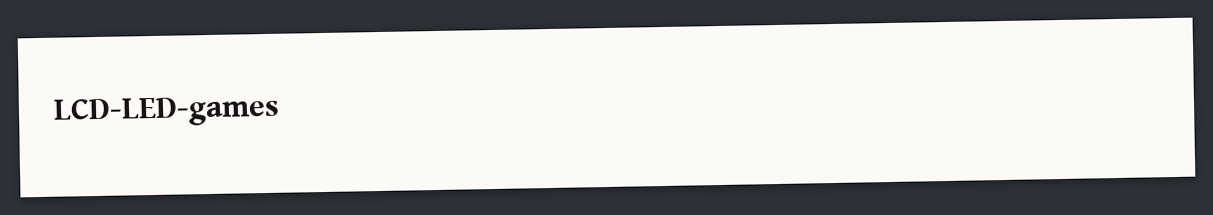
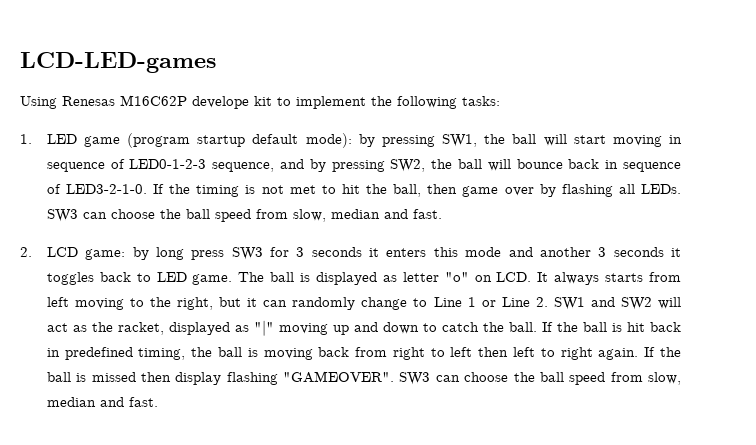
(280, 111) none -> [20,95,500,109] [20,133,683,148] [46,159,681,172] [46,184,682,197] [46,209,442,222] [20,247,681,260] [46,272,681,285] [46,297,682,310] [46,320,681,336] [46,347,681,360] [46,371,681,385] [46,397,158,407] // Using Renesas M16C62P develope kit to implement the following tasks: // 1. LED game (program startup default mode): by pressing SW1, the ball will start moving in sequence of LED0-1-2-3 sequence, and by pressing SW2, the ball will bounce back in sequence of LED3-2-1-0. If the timing is not met to hit the ball, then game over by flashing all LEDs. SW3 can choose the ball speed from slow, median and fast. // 2. LCD game: by long press SW3 for 3 seconds it enters this mode and another 3 seconds it toggles back to LED game. The ball is displayed as letter "o" on LCD. It always starts from left moving to the right, but it can randomly change to Line 1 or Line 2. SW1 and SW2 will act as the racket, displayed as "|" moving up and down to catch the ball. If the ball is hit back in predefined timing, the ball is moving back from right to left then left to right again. If the ball is missed then display flashing "GAMEOVER". SW3 can choose the ball speed from slow, median and fast.

